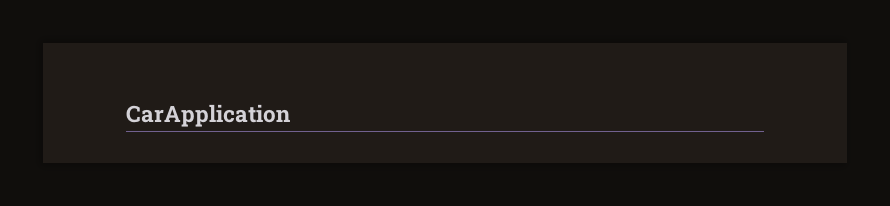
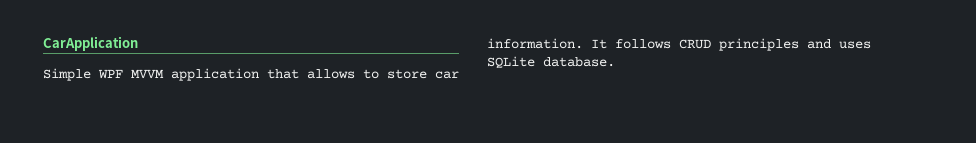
(290, 115) none -> [43,68,459,81] [487,38,871,51] [487,56,615,68] // Simple WPF MVVM application that allows to store car information. It follows CRUD principles and uses SQLite database.

